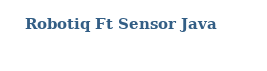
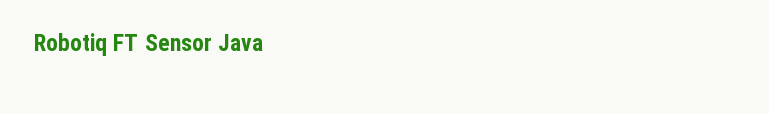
[95,18,113,29] Ft -> [113,34,139,51] FT

